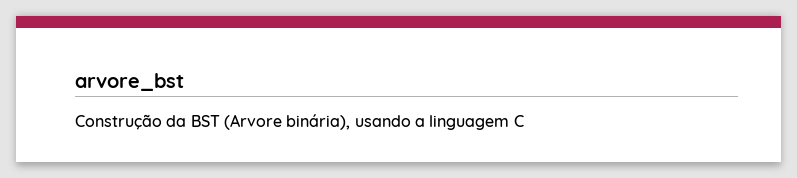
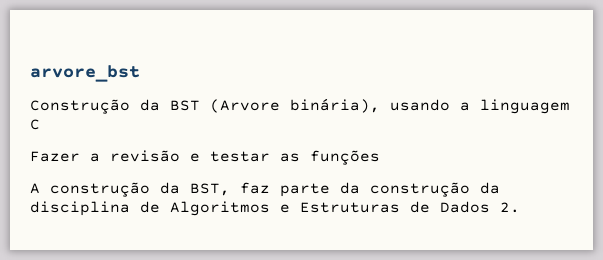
(524, 121) none -> [30,150,380,165] [30,182,500,197] [30,201,520,216] // Fazer a revisão e testar as funções // A construção da BST, faz parte da construção da disciplina de Algoritmos e Estruturas de Dados 2.

